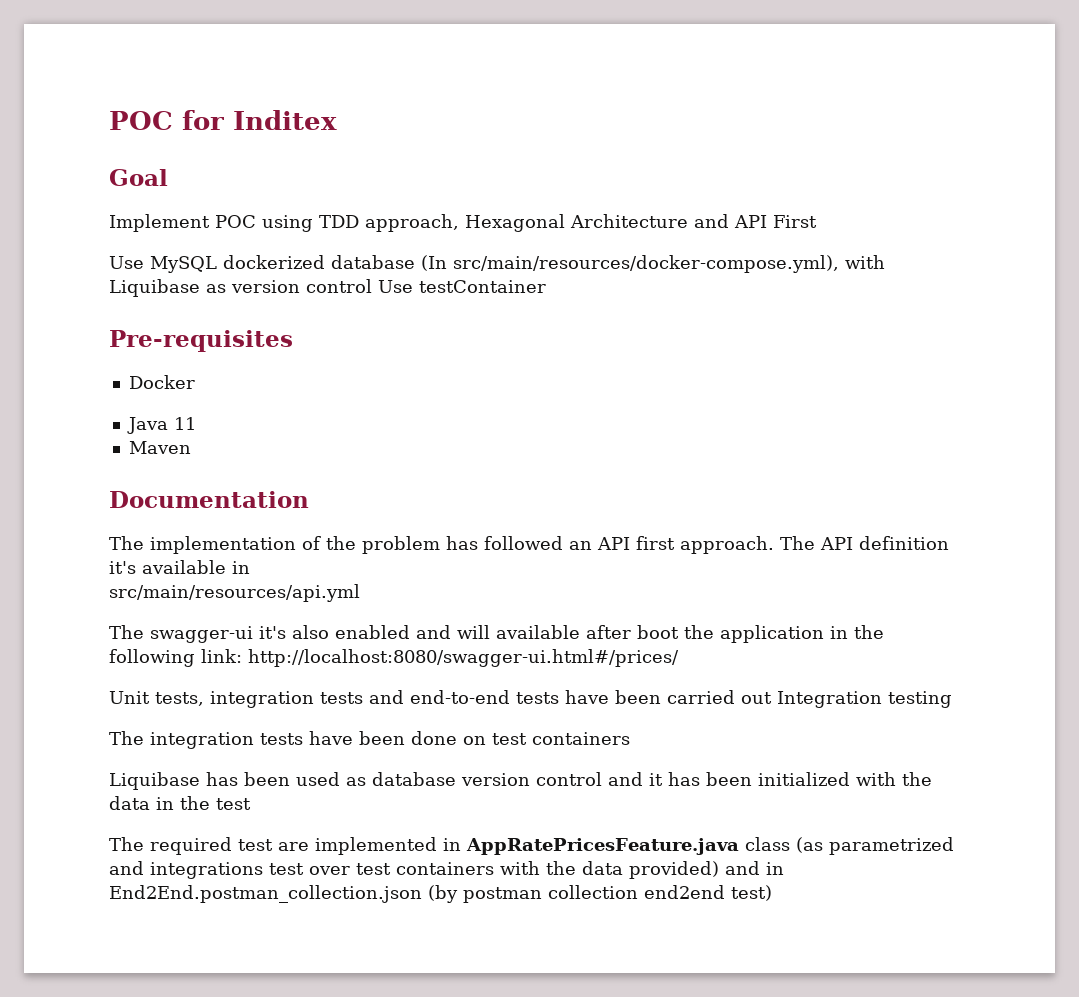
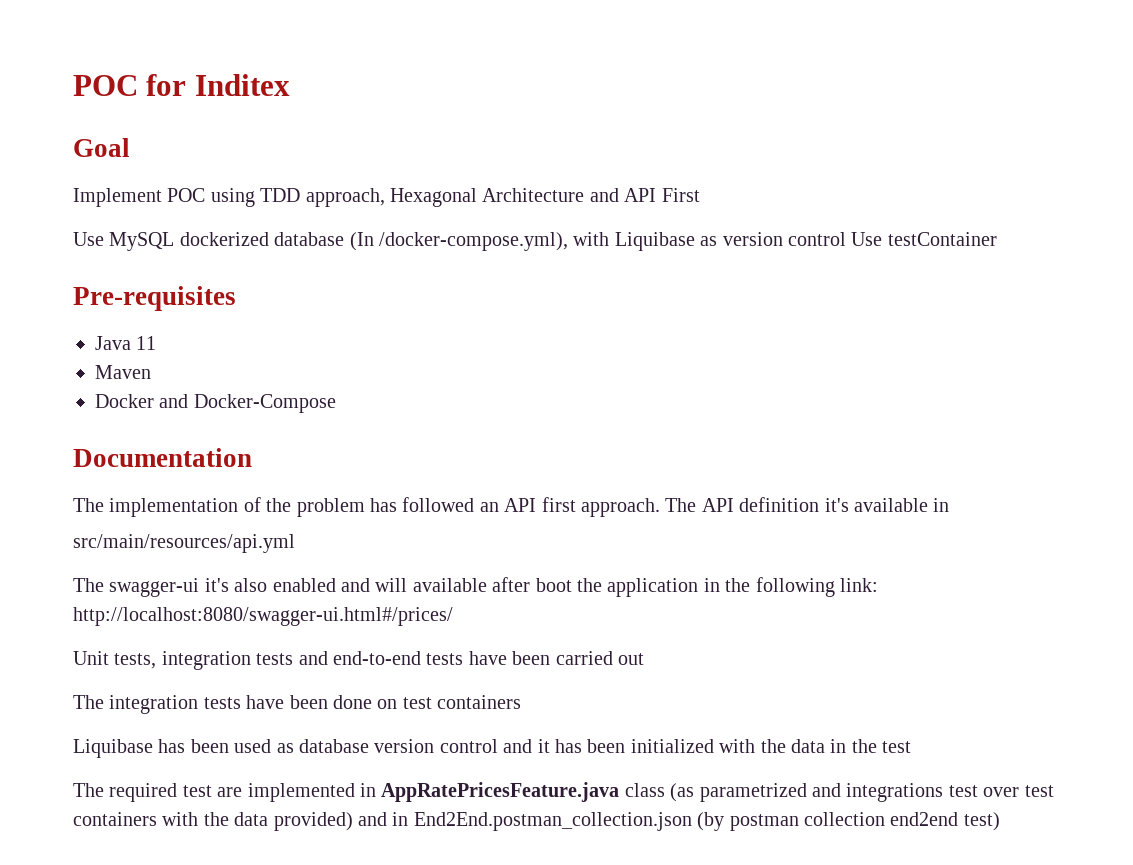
[453,255,839,273] src/main/resources/docker-compose.yml), -> [379,232,568,251] /docker-compose.yml),
[128,375,195,389] // Docker -> (236, 298) none
(191, 447) none -> [95,394,336,413] // Docker and Docker-Compose
[777,691,952,708] Integration testing -> (644, 659) none

